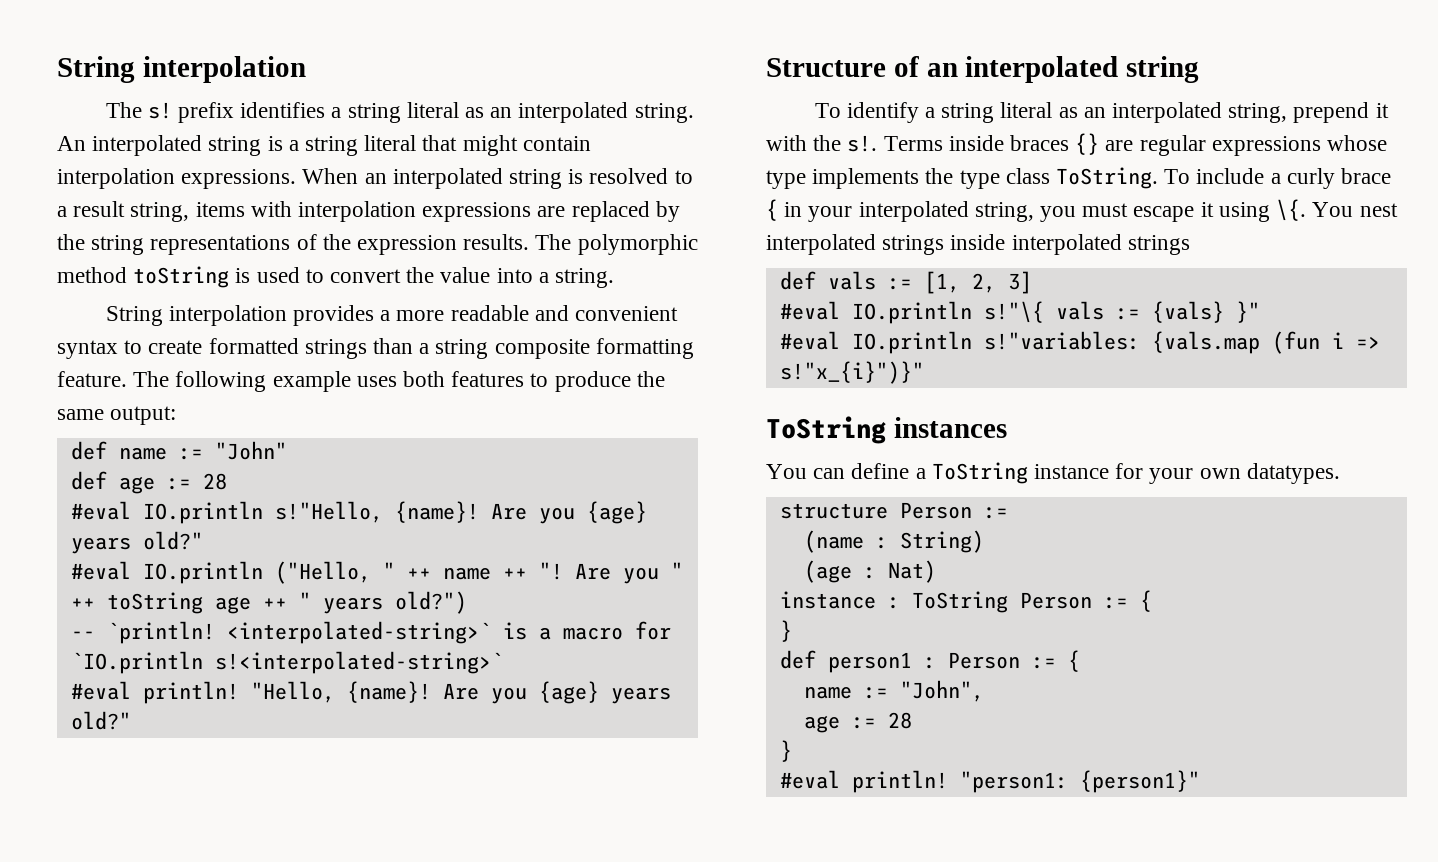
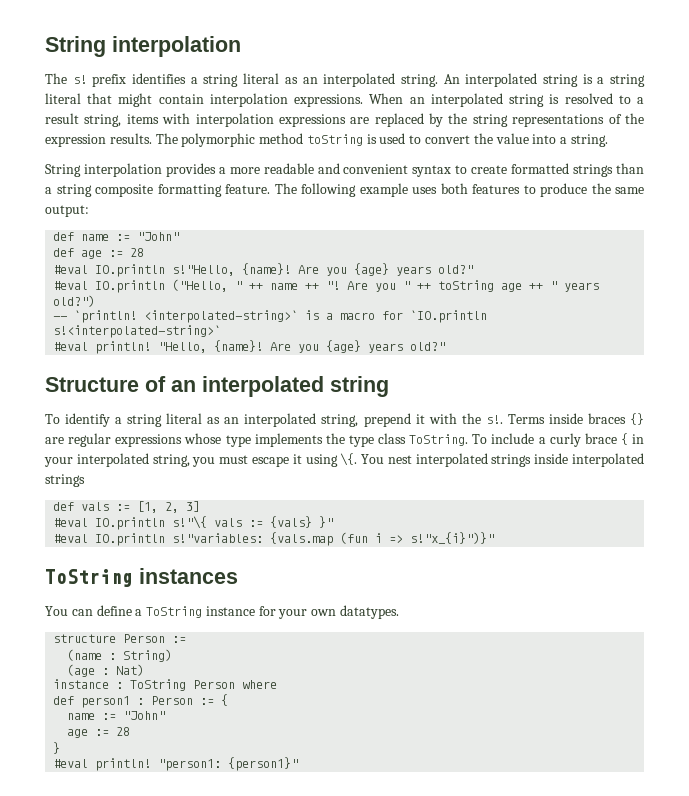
[1103,590,1152,612] [779,620,792,642] := { // } -> [242,680,278,689] where
[899,680,984,702] "John", -> [123,711,166,720] "John"

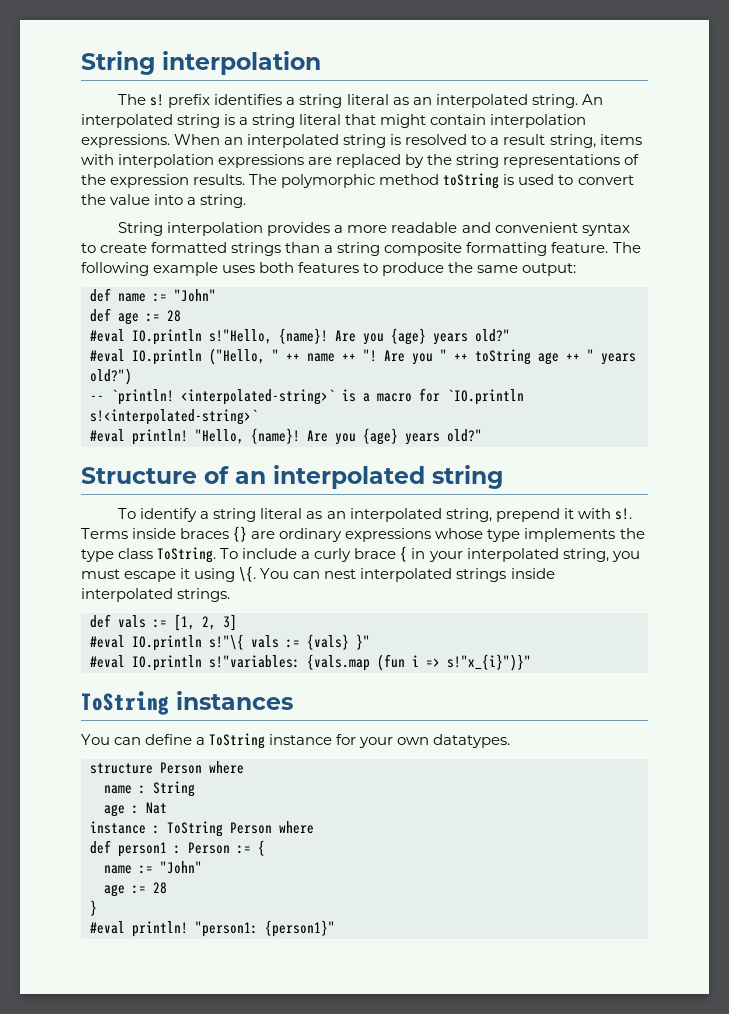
[461,413,481,424] the -> (611, 513) none
[68,433,112,447] regular -> [279,528,343,542] ordinary
(385, 459) none -> [293,571,321,579] can
[45,474,85,487] strings -> [177,588,231,602] strings.
[172,636,187,643] [67,649,173,662] [67,664,145,677] := // (name : String) // (age : Nat) -> [209,761,244,774] [104,781,195,797] [104,802,167,817] where // name : String // age : Nat

